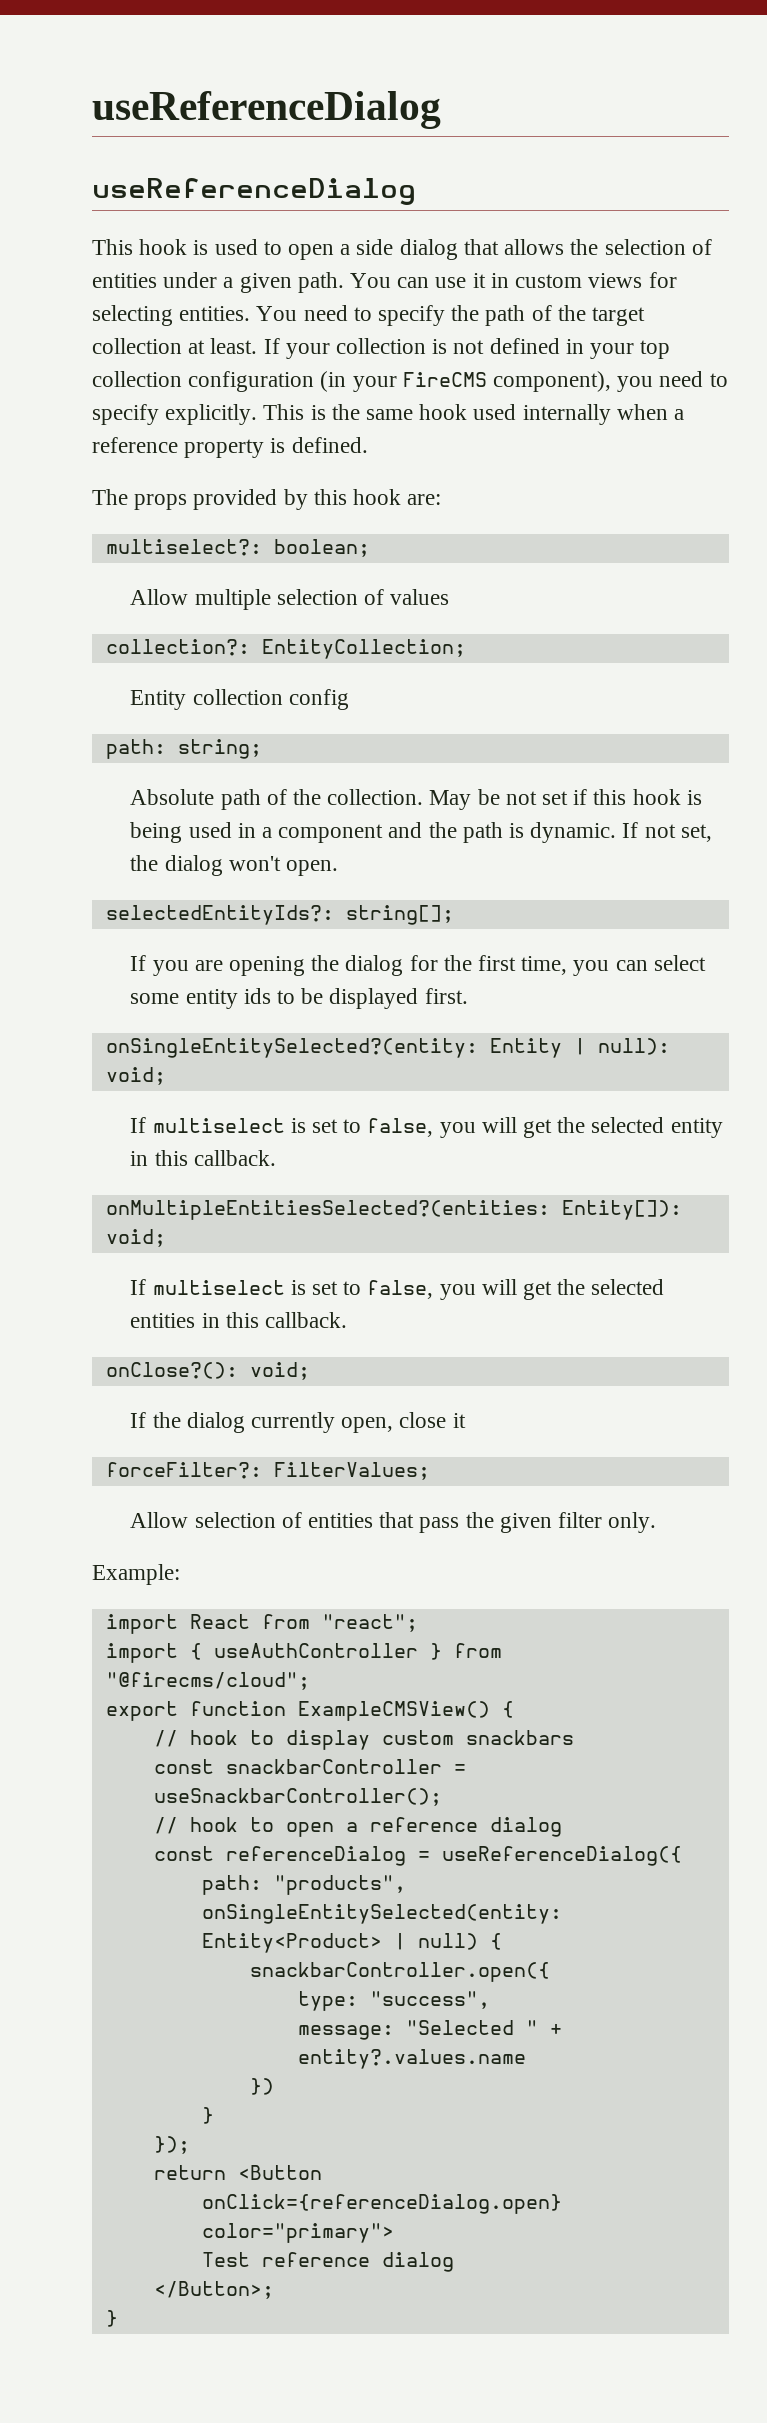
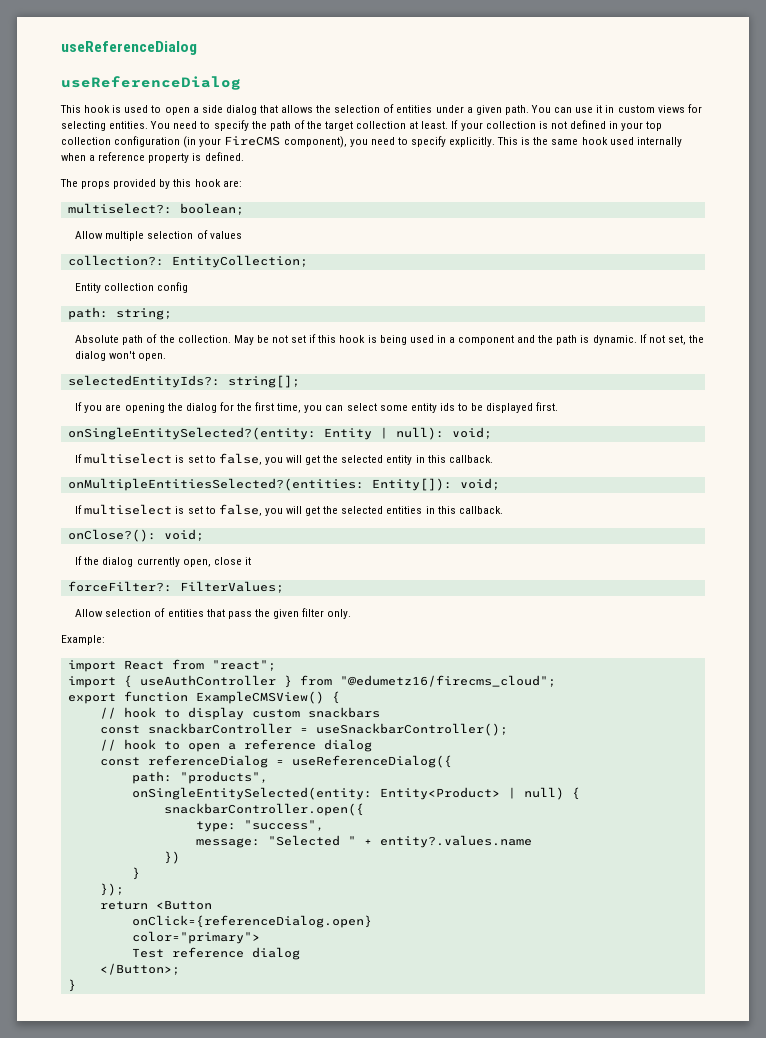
[105,1672,310,1690] "@firecms/cloud"; -> [339,675,556,687] "@edumetz16/firecms_cloud";

